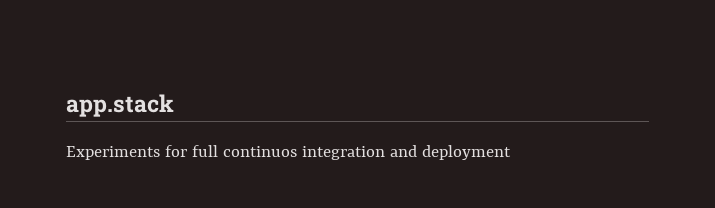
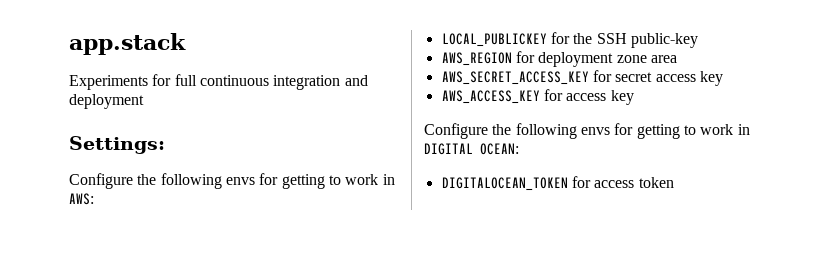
[222,146,297,157] continuos -> [199,75,269,86] continuous
(511, 152) none -> [69,136,165,154] [69,173,395,189] [69,193,94,205] [441,32,698,48] [441,51,677,67] [441,70,723,86] [441,89,634,105] [424,123,750,139] [424,143,519,155] [441,176,674,191] // Settings: // Configure the following envs for getting to work in AWS: // LOCAL_PUBLICKEY for the SSH public-key // AWS_REGION for deployment zone area // AWS_SECRET_ACCESS_KEY for secret access key // AWS_ACCESS_KEY for access key // Configure the following envs for getting to work in DIGITAL OCEAN: // DIGITALOCEAN_TOKEN for access token

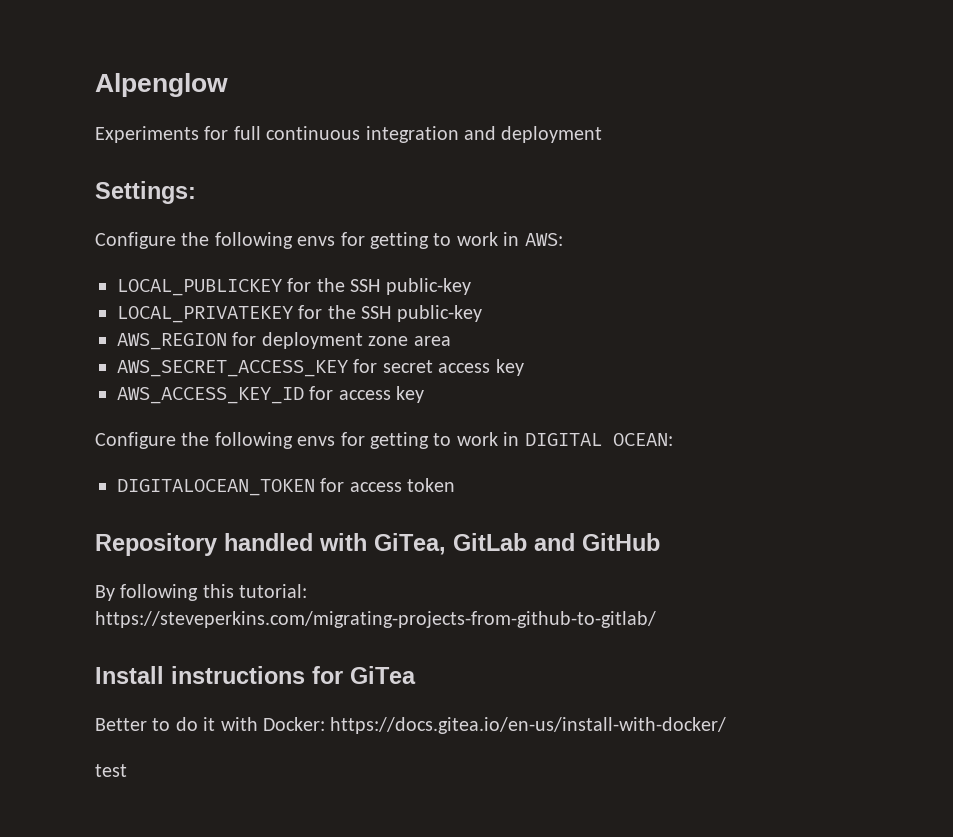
[69,33,186,55] app.stack -> [95,73,228,97] Alpenglow
(698, 40) none -> [117,305,482,323] // LOCAL_PRIVATEKEY for the SSH public-key
[441,90,540,104] AWS_ACCESS_KEY -> [117,387,304,404] AWS_ACCESS_KEY_ID
(674, 182) none -> [95,533,660,556] [95,584,308,601] [95,611,656,628] [95,666,416,684] [95,717,727,734] [95,764,127,777] // Repository handled with GiTea, GitLab and GitHub // By following this tutorial: https://steveperkins.com/migrating-projects-from-github-to-gitlab/ // Install instructions for GiTea // Better to do it with Docker: https://docs.gitea.io/en-us/install-with-docker/ // test

